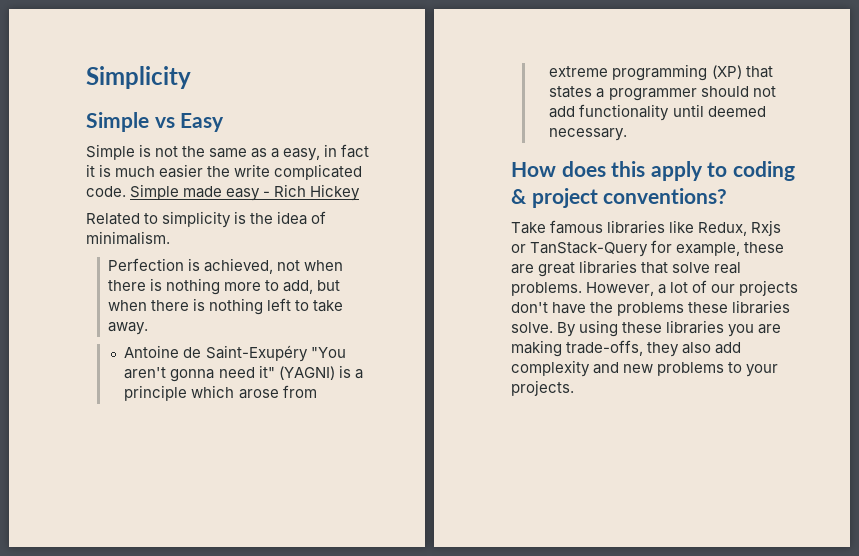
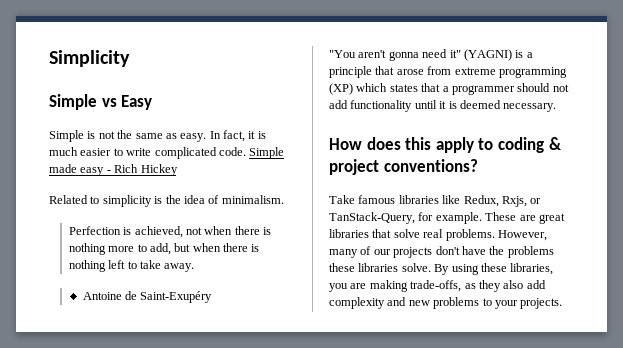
[271,144,370,161] a easy, in fact -> [180,130,245,142] easy. In fact,
[207,166,231,177] the -> [113,148,123,156] to
(308, 353) none -> (213, 297) //
[191,385,235,398] which -> [375,66,395,75] that
[745,66,773,78] [549,86,593,98] that states -> [356,83,441,92] which states that
(704, 110) none -> [439,101,457,109] it is
[751,220,782,236] [511,240,785,257] Rxjs or TanStack-Query for example, these -> [501,196,542,207] [329,212,517,224] Rxjs, or TanStack-Query, for example. These
[658,282,689,294] a lot -> [329,249,358,258] many
[666,320,725,334] libraries -> [510,263,554,275] libraries,
(644, 348) none -> [464,283,476,289] as

